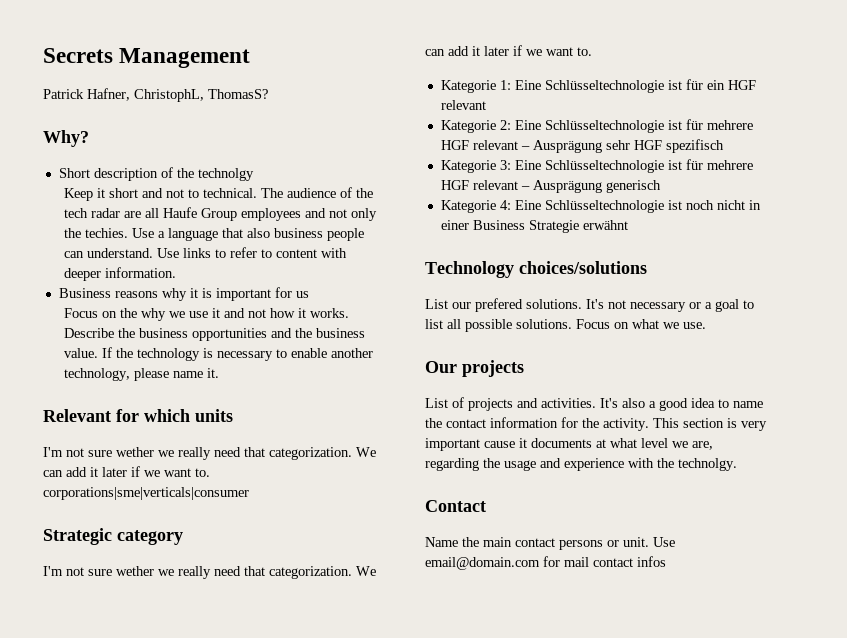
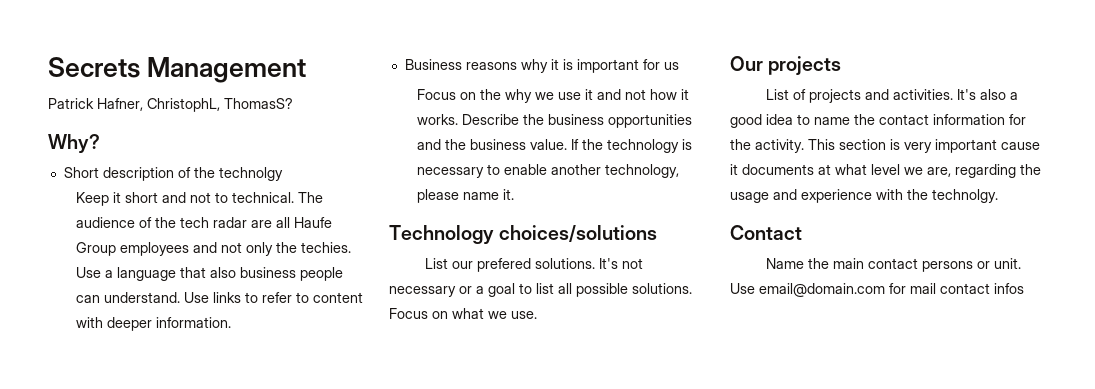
[43,409,233,422] [43,447,376,460] [43,466,210,477] [43,487,249,500] [43,528,183,545] [43,566,376,579] [425,45,592,56] [440,79,756,93] [440,100,486,110] [440,119,753,133] [440,139,724,153] [440,159,753,173] [440,180,661,193] [440,200,761,213] [440,220,628,233] // Relevant for which units // I'm not sure wether we really need that categorization. We can add it later if we want to. corporations|sme|verticals|consumer // Strategic category // I'm not sure wether we really need that categorization. We can add it later if we want to. // Kategorie 1: Eine Schlüsseltechnologie ist für ein HGF relevant // Kategorie 2: Eine Schlüsseltechnologie ist für mehrere HGF relevant – Ausprägung sehr HGF spezifisch // Kategorie 3: Eine Schlüsseltechnologie ist für mehrere HGF relevant – Ausprägung generisch // Kategorie 4: Eine Schlüsseltechnologie ist noch nicht in einer Business Strategie erwähnt -> (515, 194) none

